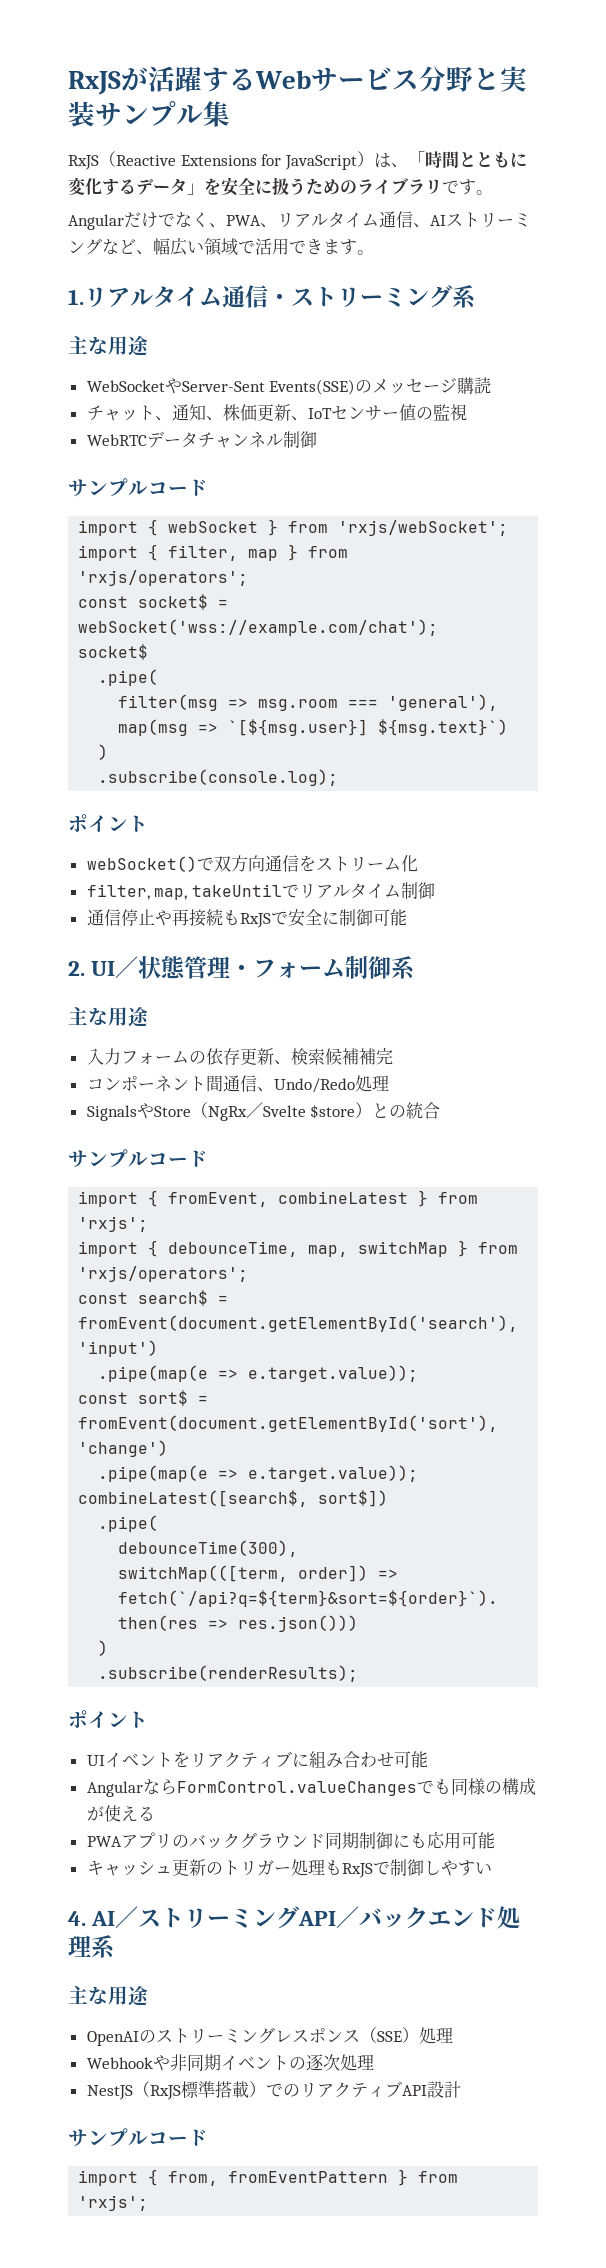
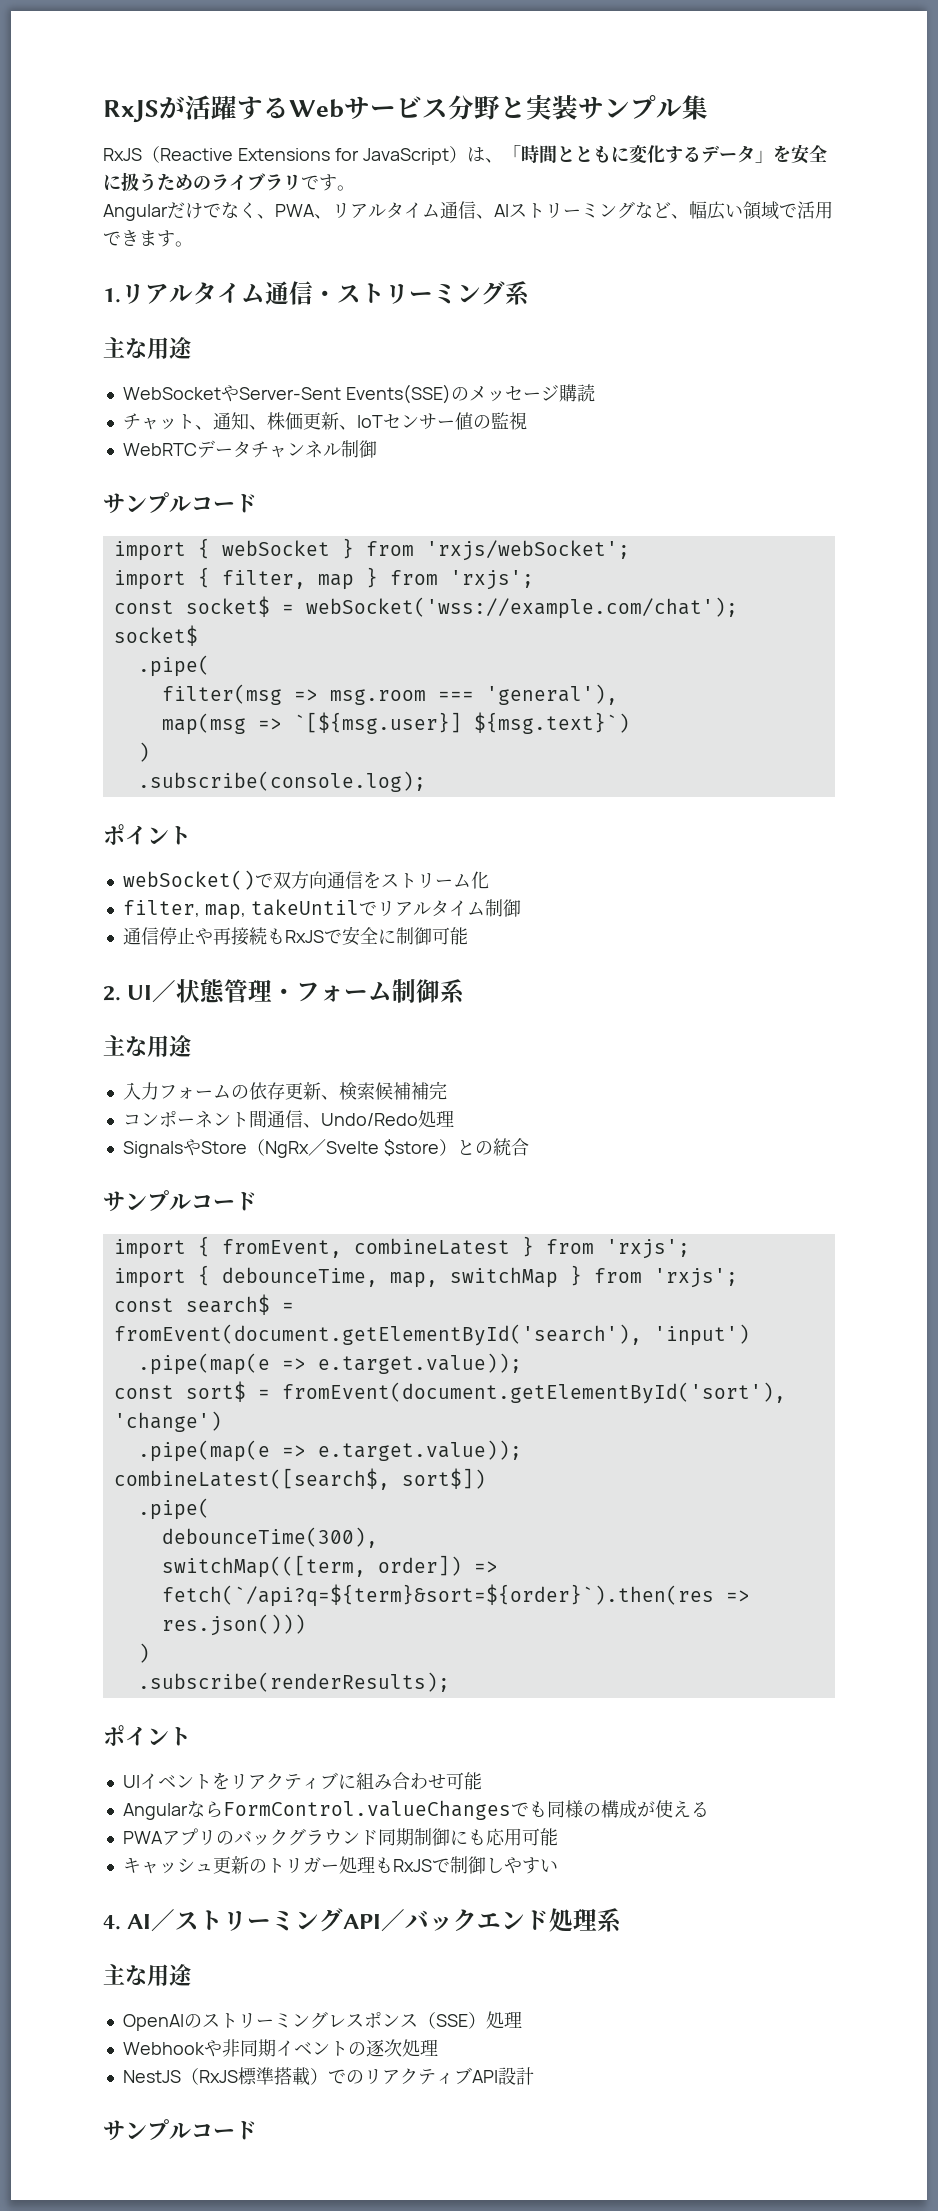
[78,570,249,586] 'rxjs/operators'; -> [449,570,534,590] 'rxjs';
[78,1266,249,1282] 'rxjs/operators'; -> [653,1268,738,1288] 'rxjs';
[78,2169,459,2186] [78,2195,149,2211] // import { from, fromEventPattern } from 'rxjs'; -> (257, 2130) none

